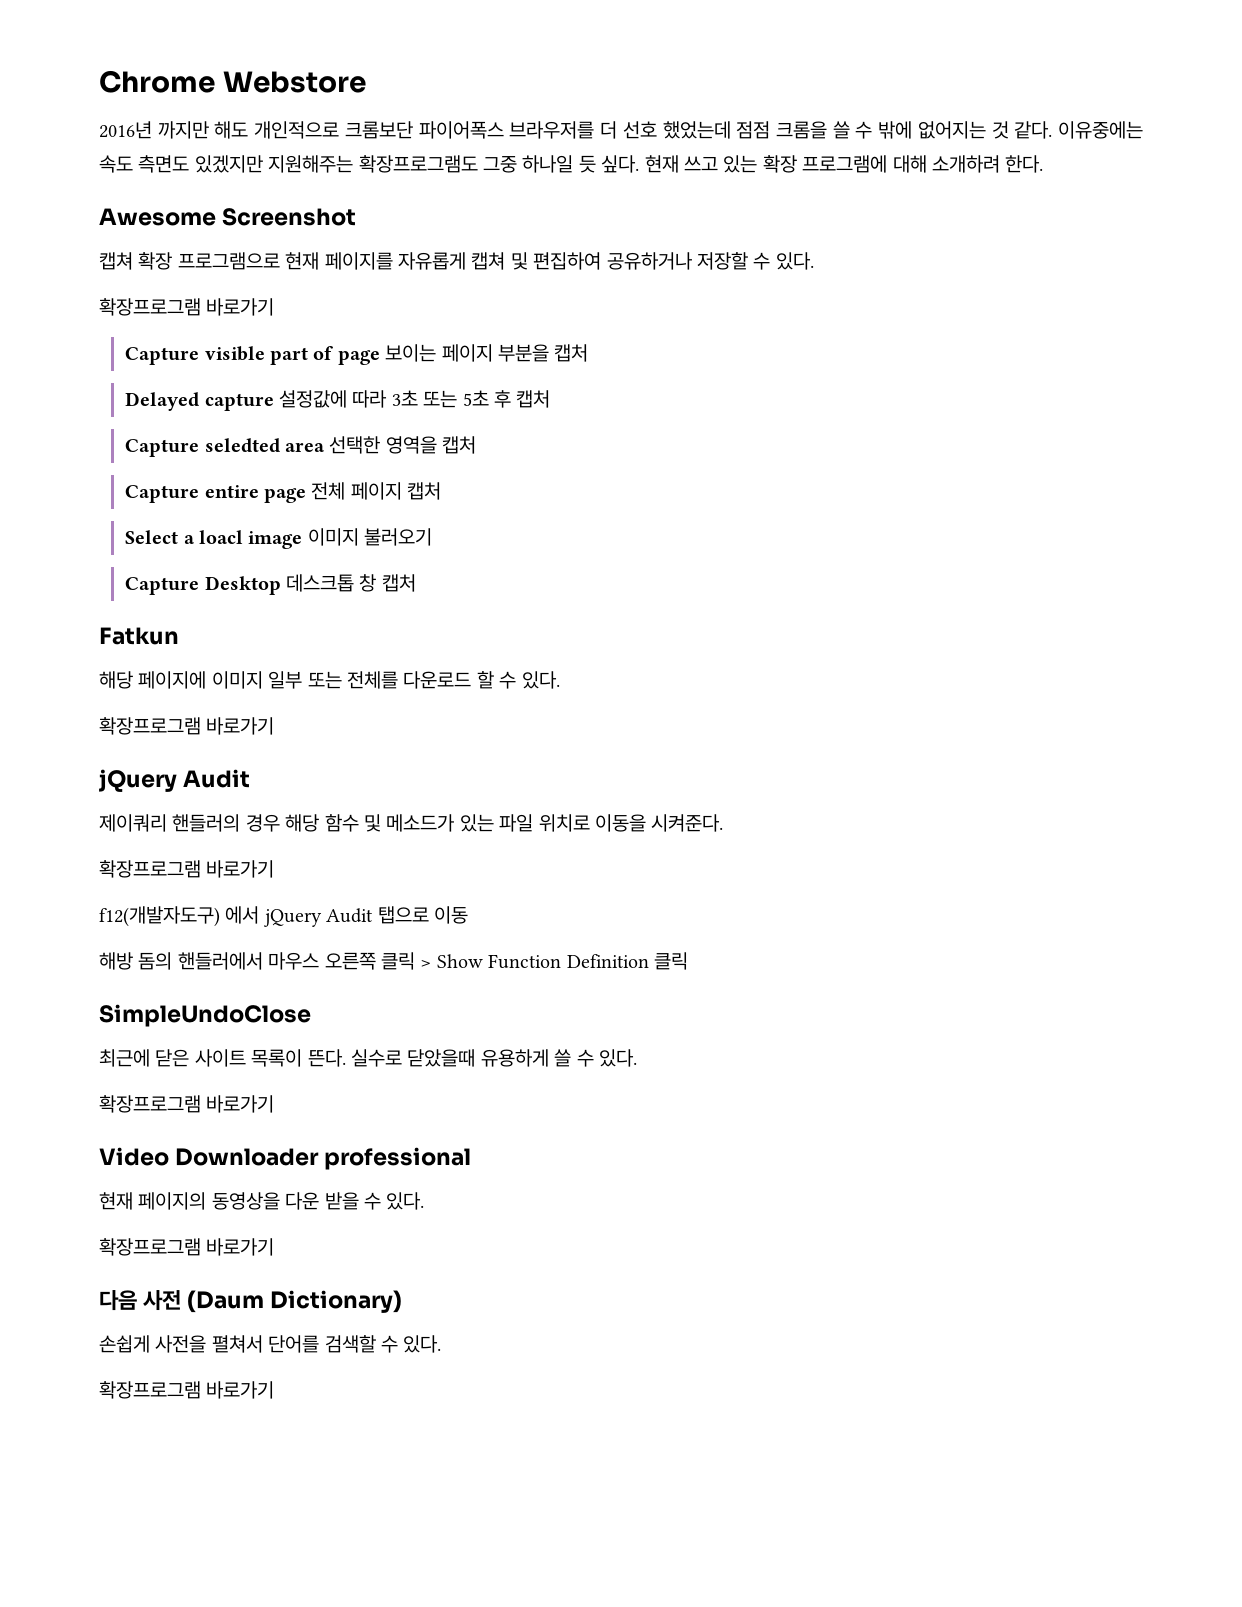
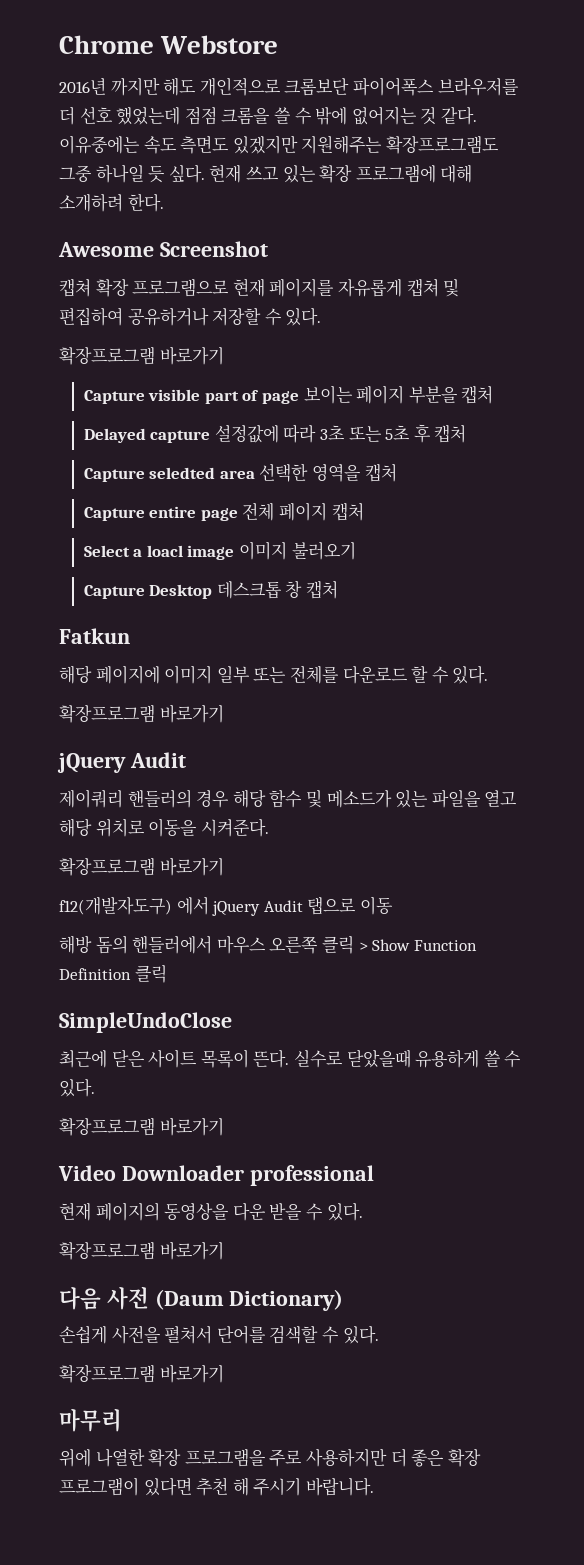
[499,814,534,832] 파일 -> [431,790,518,808] [59,818,92,837] 파일을 열고 해당
(275, 1390) none -> [59,1409,122,1432] [59,1448,481,1467] [59,1477,374,1496] // 마무리 // 위에 나열한 확장 프로그램을 주로 사용하지만 더 좋은 확장 프로그램이 있다면 추천 해 주시기 바랍니다.

